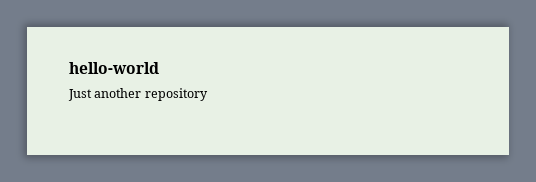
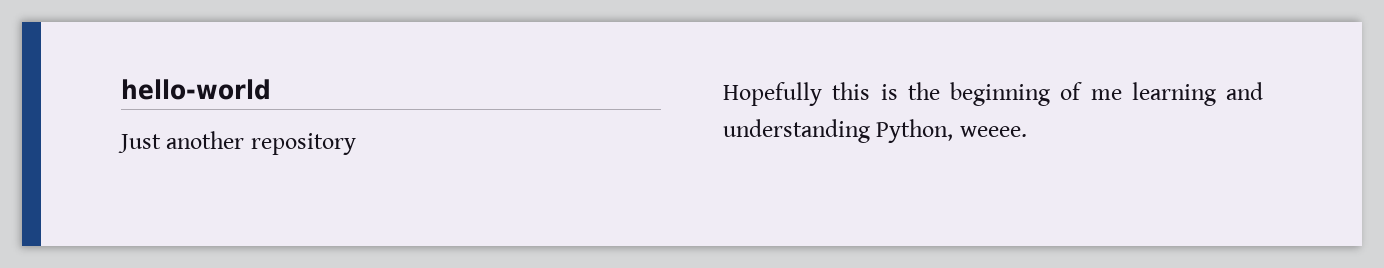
(208, 94) none -> [723,82,1263,106] [723,119,1027,143] // Hopefully this is the beginning of me learning and understanding Python, weeee.

